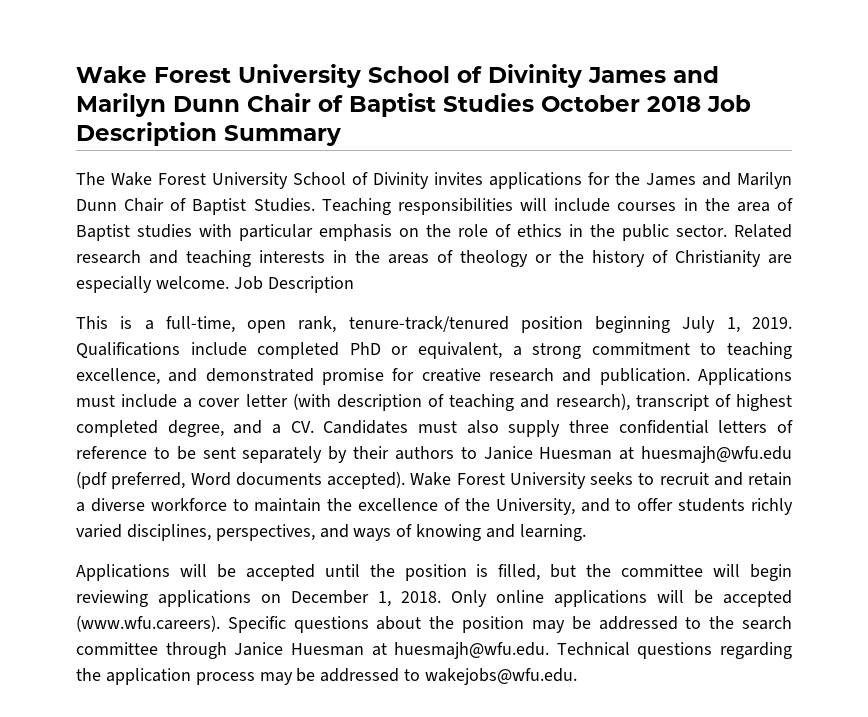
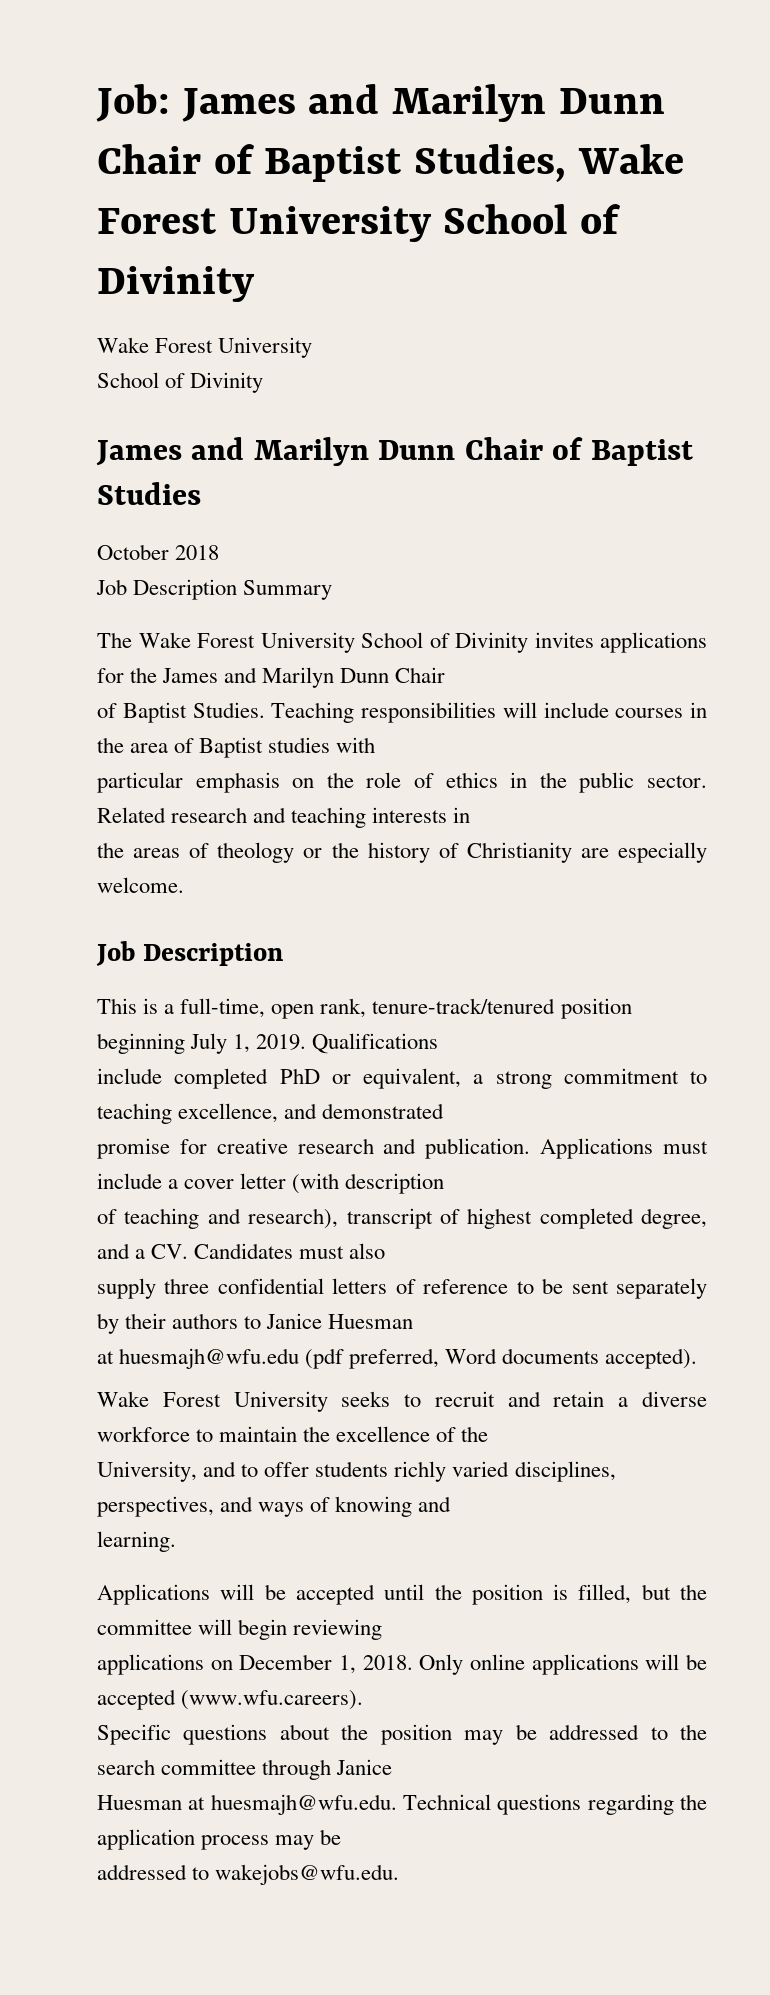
[76,64,582,88] Wake Forest University School of Divinity -> [96,84,665,122] [97,144,684,183] [97,204,622,242] [97,266,255,302] [97,337,313,358] [97,372,264,393] Job: James and Marilyn Dunn Chair of Baptist Studies, Wake Forest University School of Divinity // Wake Forest University // School of Divinity //
(534, 102) none -> (201, 493) //
(701, 104) none -> (220, 552) //
(165, 205) none -> (446, 675) //
(232, 230) none -> (376, 745) //
(347, 256) none -> (471, 815) //
(229, 282) none -> (184, 885) //
(180, 350) none -> (439, 1043) //
(314, 375) none -> (445, 1111) //
(422, 402) none -> (445, 1183) //
(499, 427) none -> (386, 1251) //
(613, 453) none -> (414, 1321) //
(405, 480) none -> (698, 1358) //
(490, 504) none -> (489, 1434) //
(516, 531) none -> (452, 1504) //
(148, 598) none -> (383, 1629) //
(220, 623) none -> (364, 1700) //
(284, 649) none -> (393, 1767) //
(316, 675) none -> (342, 1837) //

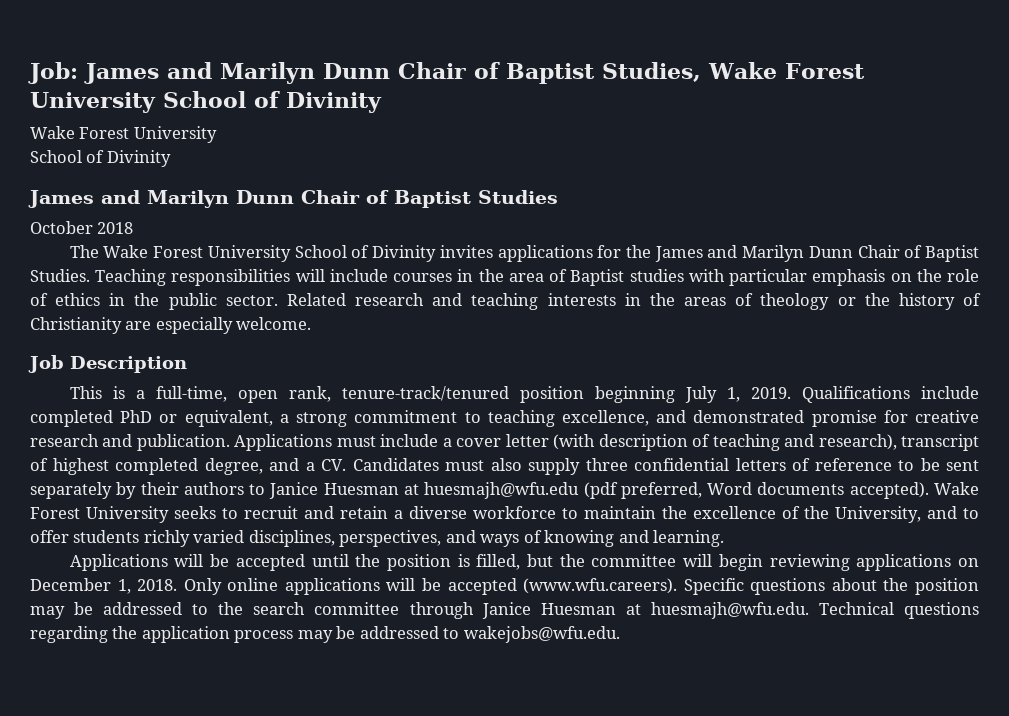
[96,579,333,600] // Job Description Summary -> (134, 228) none
(446, 675) // -> (900, 251) none
(376, 745) // -> (725, 275) none
(471, 815) // -> (641, 299) none
(439, 1043) // -> (910, 394) none
(445, 1111) // -> (805, 416) none
(445, 1183) // -> (688, 442) none
(386, 1251) // -> (522, 464) none
(414, 1321) // -> (399, 489) none
(698, 1358) // -> (929, 490) none
(489, 1434) // -> (829, 512) none
(452, 1504) // -> (649, 536) none
(383, 1629) // -> (850, 562) none
(364, 1700) // -> (678, 586) none
(393, 1767) // -> (531, 610) none
(342, 1837) // -> (356, 632) none

